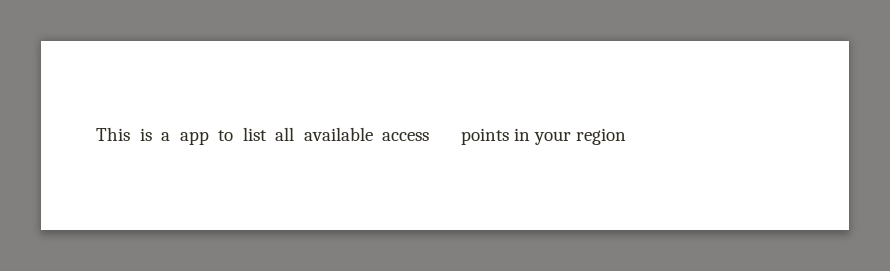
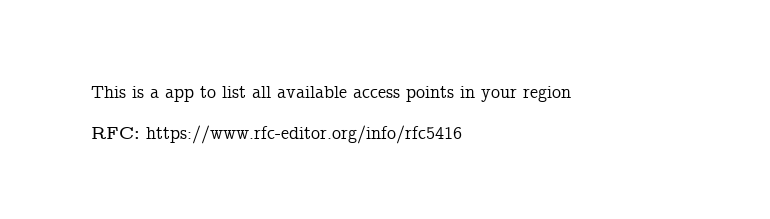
(627, 136) none -> [91,125,462,144] // RFC: https://www.rfc-editor.org/info/rfc5416

